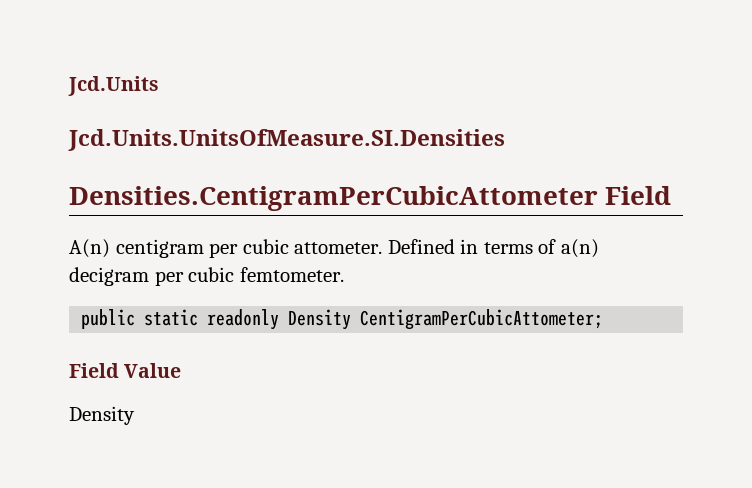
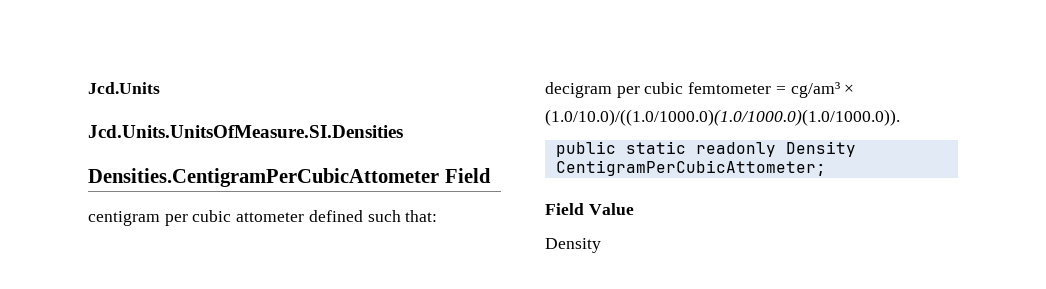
[69,239,110,258] A(n) -> (491, 175) none
[294,239,599,258] [69,267,344,286] attometer. Defined in terms of a(n) decigram per cubic femtometer. -> [236,210,438,222] [545,82,855,98] [545,109,900,126] attometer defined such that: decigram per cubic femtometer = cg/am³ × // (1.0/10.0)/((1.0/1000.0)(1.0/1000.0)(1.0/1000.0)).

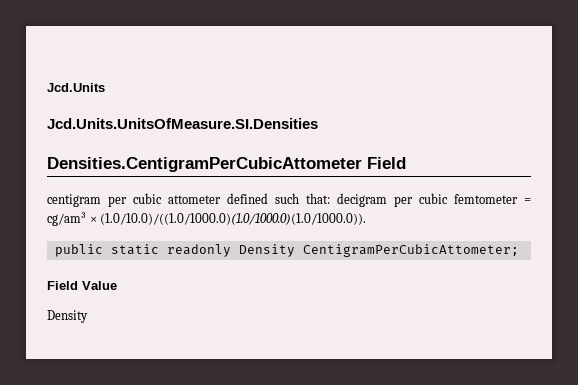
(855, 89) // -> (97, 219) none

